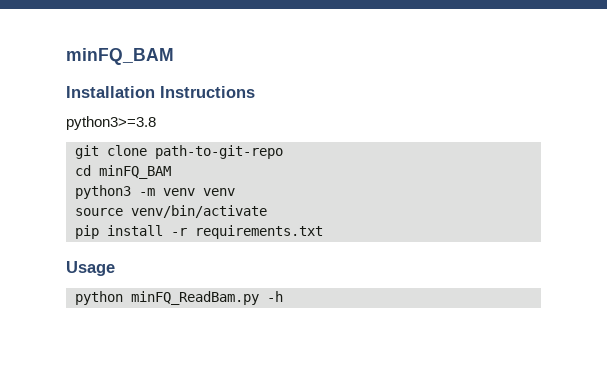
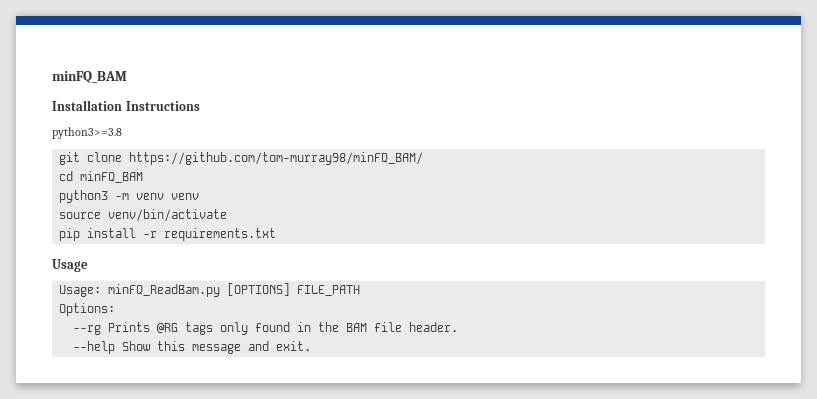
[155,145,283,159] path-to-git-repo -> [129,152,424,165] https://github.com/tom-murray98/minFQ_BAM/
[75,291,283,305] python minFQ_ReadBam.py -h -> [59,283,361,297] [59,303,116,316] [73,322,459,335] [73,341,312,354] Usage: minFQ_ReadBam.py [OPTIONS] FILE_PATH // Options: // --rg Prints @RG tags only found in the BAM file header. // --help Show this message and exit.

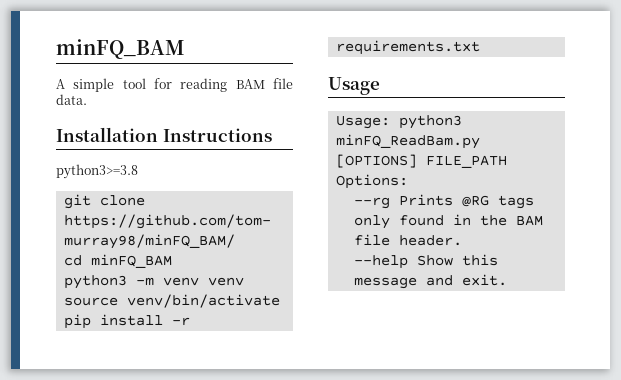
[52,71,127,83] minFQ_BAM -> [56,39,185,59] [56,78,293,92] [56,94,87,105] minFQ_BAM // A simple tool for reading BAM file data.
(102, 291) none -> [398,115,462,129] python3

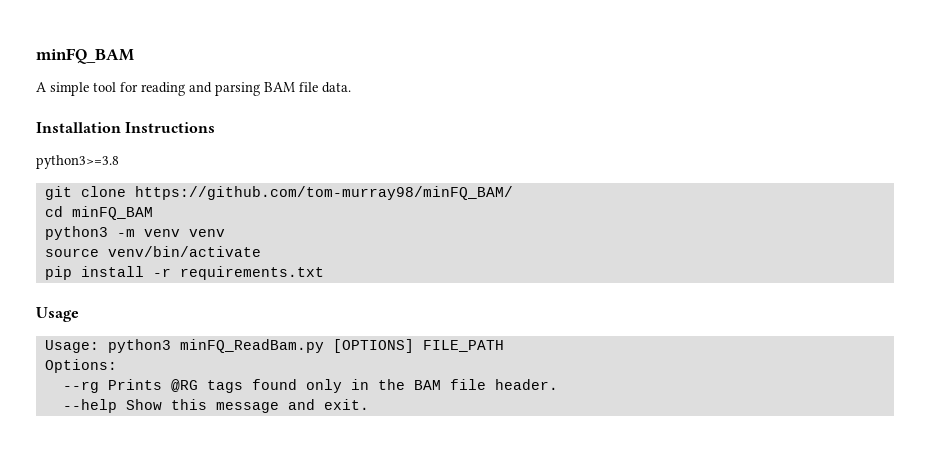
(228, 85) none -> [189,82,260,96] and parsing
[353,215,444,229] only found -> [251,379,342,393] found only

